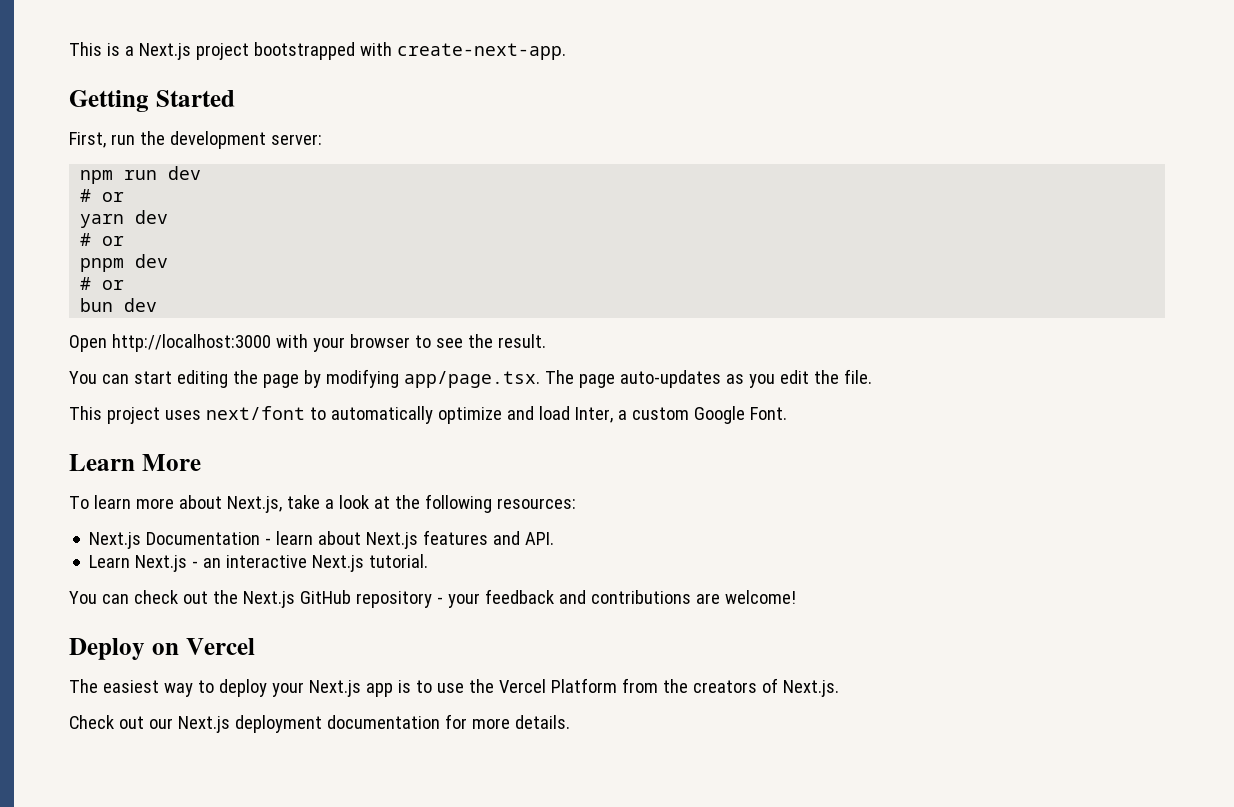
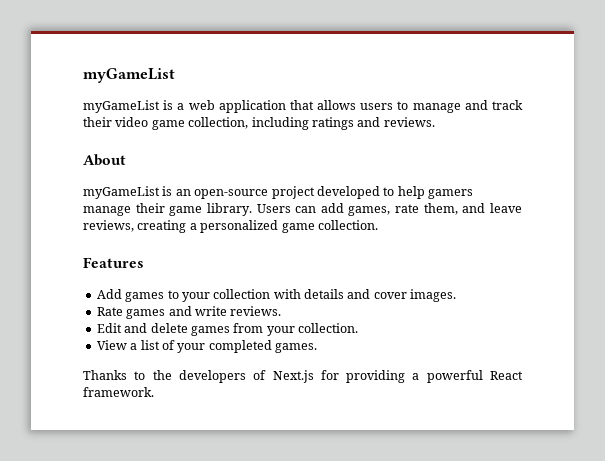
[69,42,566,60] [69,90,235,112] [69,131,322,149] [80,166,202,184] [80,189,125,202] [80,210,169,228] [80,233,125,246] [80,254,169,272] [80,277,125,290] [80,298,158,312] [69,334,546,352] [69,369,872,388] [69,406,787,424] [69,454,201,471] [69,494,576,513] [89,530,555,549] [89,554,429,572] [69,589,796,608] [69,638,255,660] [69,678,839,697] [69,714,570,733] This is a Next.js project bootstrapped with create-next-app. // Getting Started // First, run the development server: // npm run dev // # or // yarn dev // # or // pnpm dev // # or // bun dev // Open http://localhost:3000 with your browser to see the result. // You can start editing the page by modifying app/page.tsx. The page auto-updates as you edit the file. // This project uses next/font to automatically optimize and load Inter, a custom Google Font. // Learn More // To learn more about Next.js, take a look at the following resources: // Next.js Documentation - learn about Next.js features and API. // Learn Next.js - an interactive Next.js tutorial. // You can check out the Next.js GitHub repository - your feedback and contributions are welcome! // Deploy on Vercel // The easiest way to deploy your Next.js app is to use the Vercel Platform from the creators of Next.js. // Check out our Next.js deployment documentation for more details. -> [83,68,175,83] [83,100,523,113] [83,117,435,130] [83,154,126,166] [83,186,473,199] [83,203,522,216] [83,220,378,233] [83,257,144,268] [96,289,457,302] [96,306,282,319] [96,323,358,336] [96,340,317,353] [83,370,523,383] [83,387,154,397] myGameList // myGameList is a web application that allows users to manage and track their video game collection, including ratings and reviews. // About // myGameList is an open-source project developed to help gamers manage their game library. Users can add games, rate them, and leave reviews, creating a personalized game collection. // Features // Add games to your collection with details and cover images. // Rate games and write reviews. // Edit and delete games from your collection. // View a list of your completed games. // Thanks to the developers of Next.js for providing a powerful React framework.

